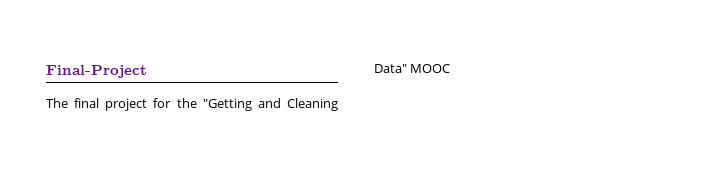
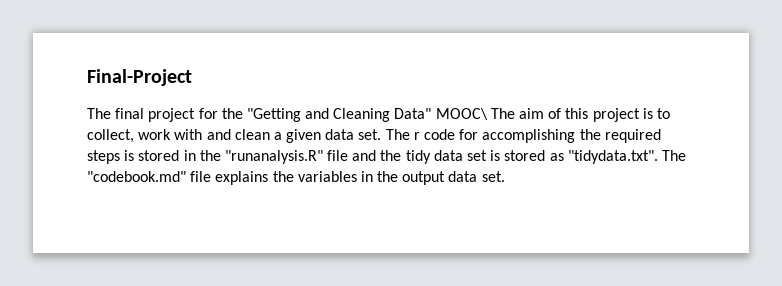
[410,64,451,73] MOOC -> [435,108,670,122] [87,129,661,143] [87,150,686,164] [87,171,505,185] MOOC\ The aim of this project is to collect, work with and clean a given data set. The r code for accomplishing the required steps is stored in the "runanalysis.R" file and the tidy data set is stored as "tidydata.txt". The "codebook.md" file explains the variables in the output data set.

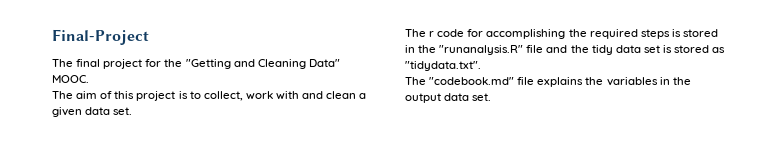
[435,108,488,120] MOOC\ -> [52,75,89,83] MOOC. //
(382, 134) none -> (133, 111) //
(658, 157) none -> (481, 66) //

